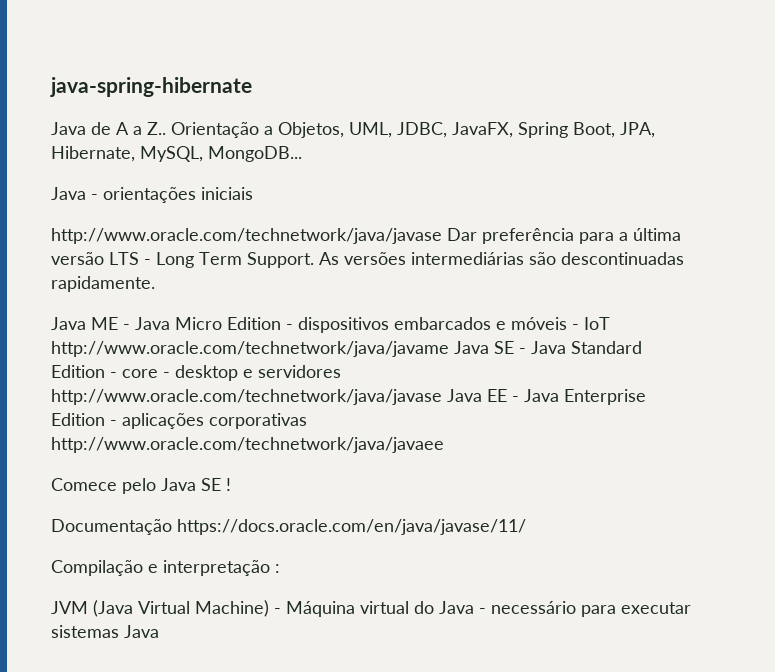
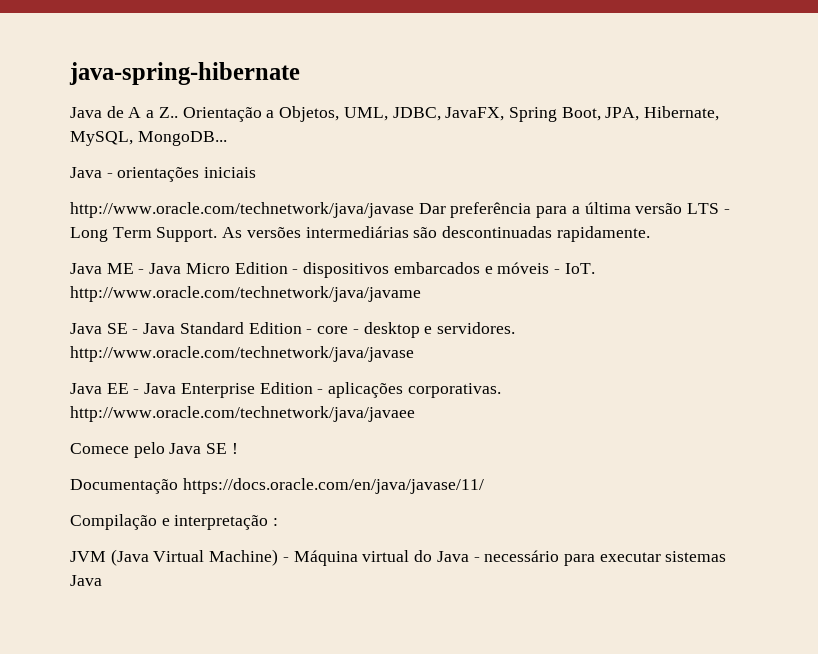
[584,317,610,330] IoT -> [564,263,595,274] IoT.
(449, 349) none -> (421, 294) //
[258,365,341,378] [51,389,442,405] servidores http://www.oracle.com/technetwork/java/javase -> [436,322,515,334] [70,346,414,362] servidores. http://www.oracle.com/technetwork/java/javase //
[209,413,307,429] corporativas -> [407,383,501,398] corporativas.

